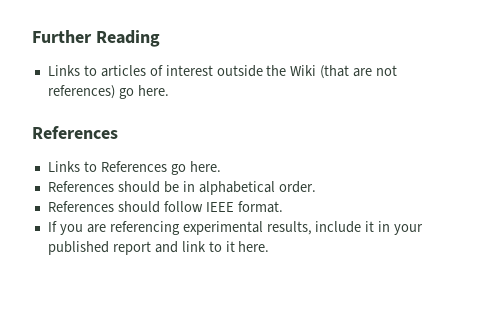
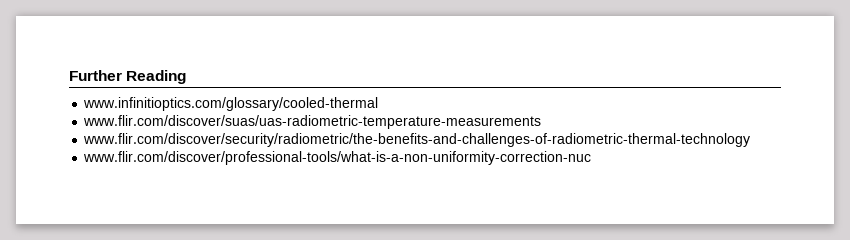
[47,65,398,79] [47,85,169,99] [32,126,118,139] [47,161,221,175] [47,181,316,195] [47,201,283,213] [47,221,424,235] [47,241,270,255] Links to articles of interest outside the Wiki (that are not references) go here. // References // Links to References go here. // References should be in alphabetical order. // References should follow IEEE format. // If you are referencing experimental results, include it in your published report and link to it here. -> [83,97,379,111] [83,115,542,129] [83,133,751,147] [83,151,592,165] www.infinitioptics.com/glossary/cooled-thermal // www.flir.com/discover/suas/uas-radiometric-temperature-measurements // www.flir.com/discover/security/radiometric/the-benefits-and-challenges-of-radiometric-thermal-technology // www.flir.com/discover/professional-tools/what-is-a-non-uniformity-correction-nuc

